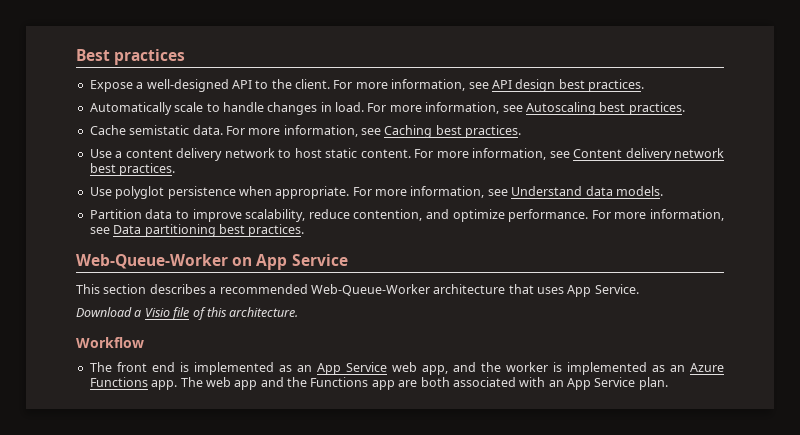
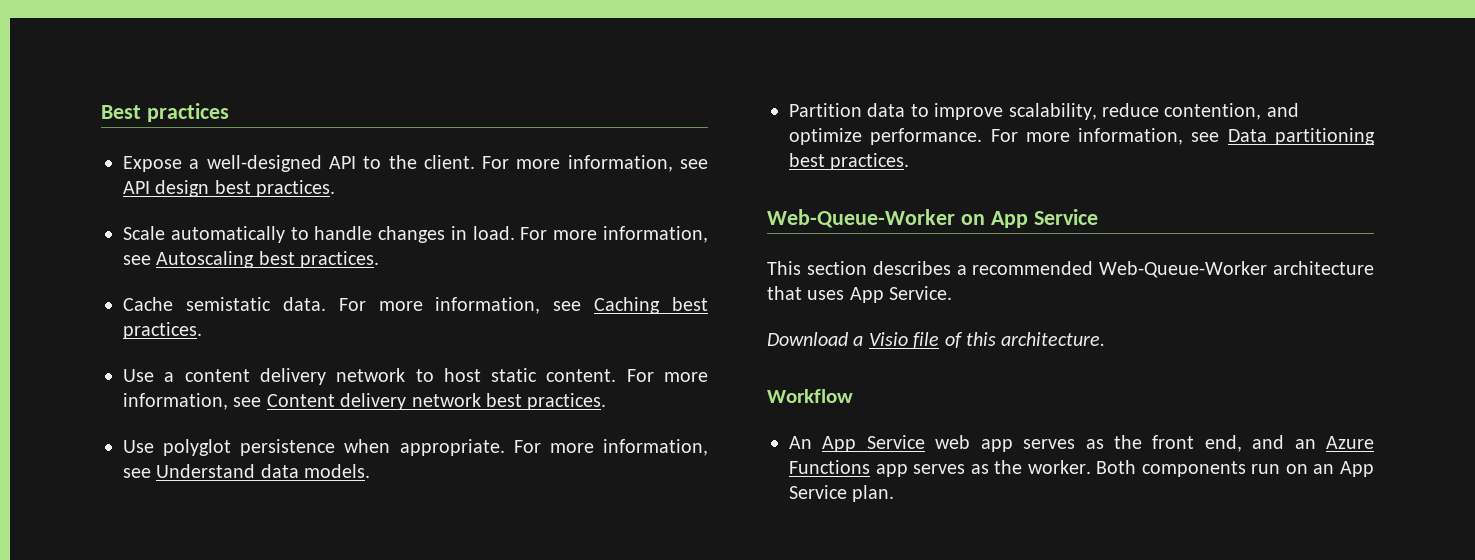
[89,102,204,115] Automatically scale -> [123,226,285,243] Scale automatically
[89,362,725,375] [89,377,546,390] The front end is implemented as an App Service web app, and the worker is implemented as an Azure Functions app. The web app and the Functions app are both associated with -> [789,435,1374,452] [789,460,1308,477] An App Service web app serves as the front end, and an Azure Functions app serves as the worker. Both components run on

